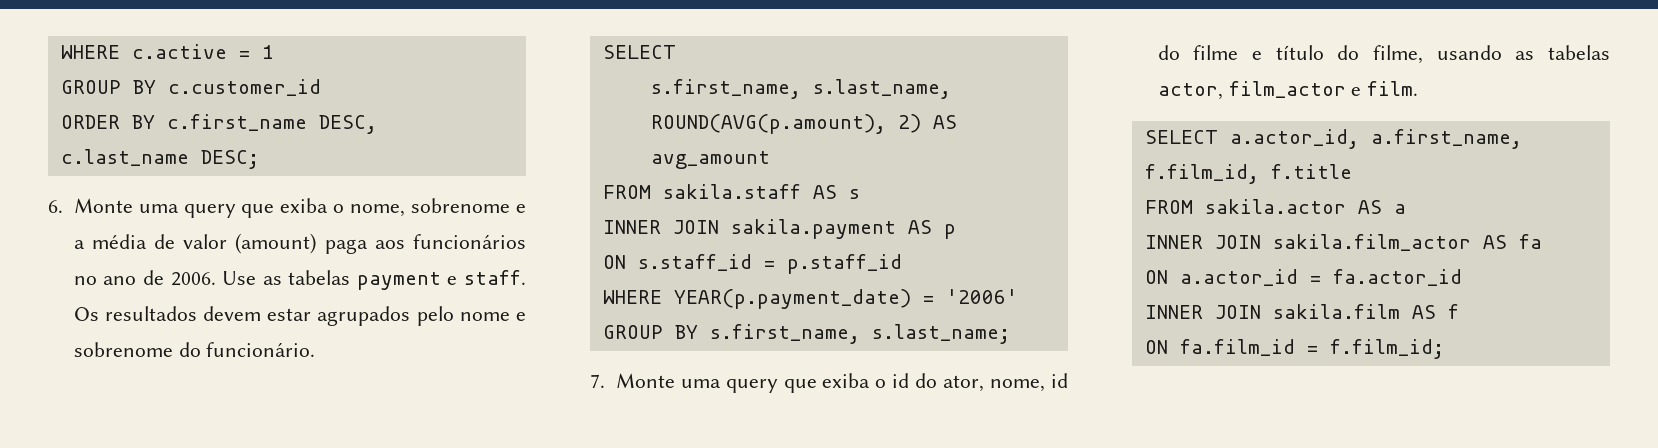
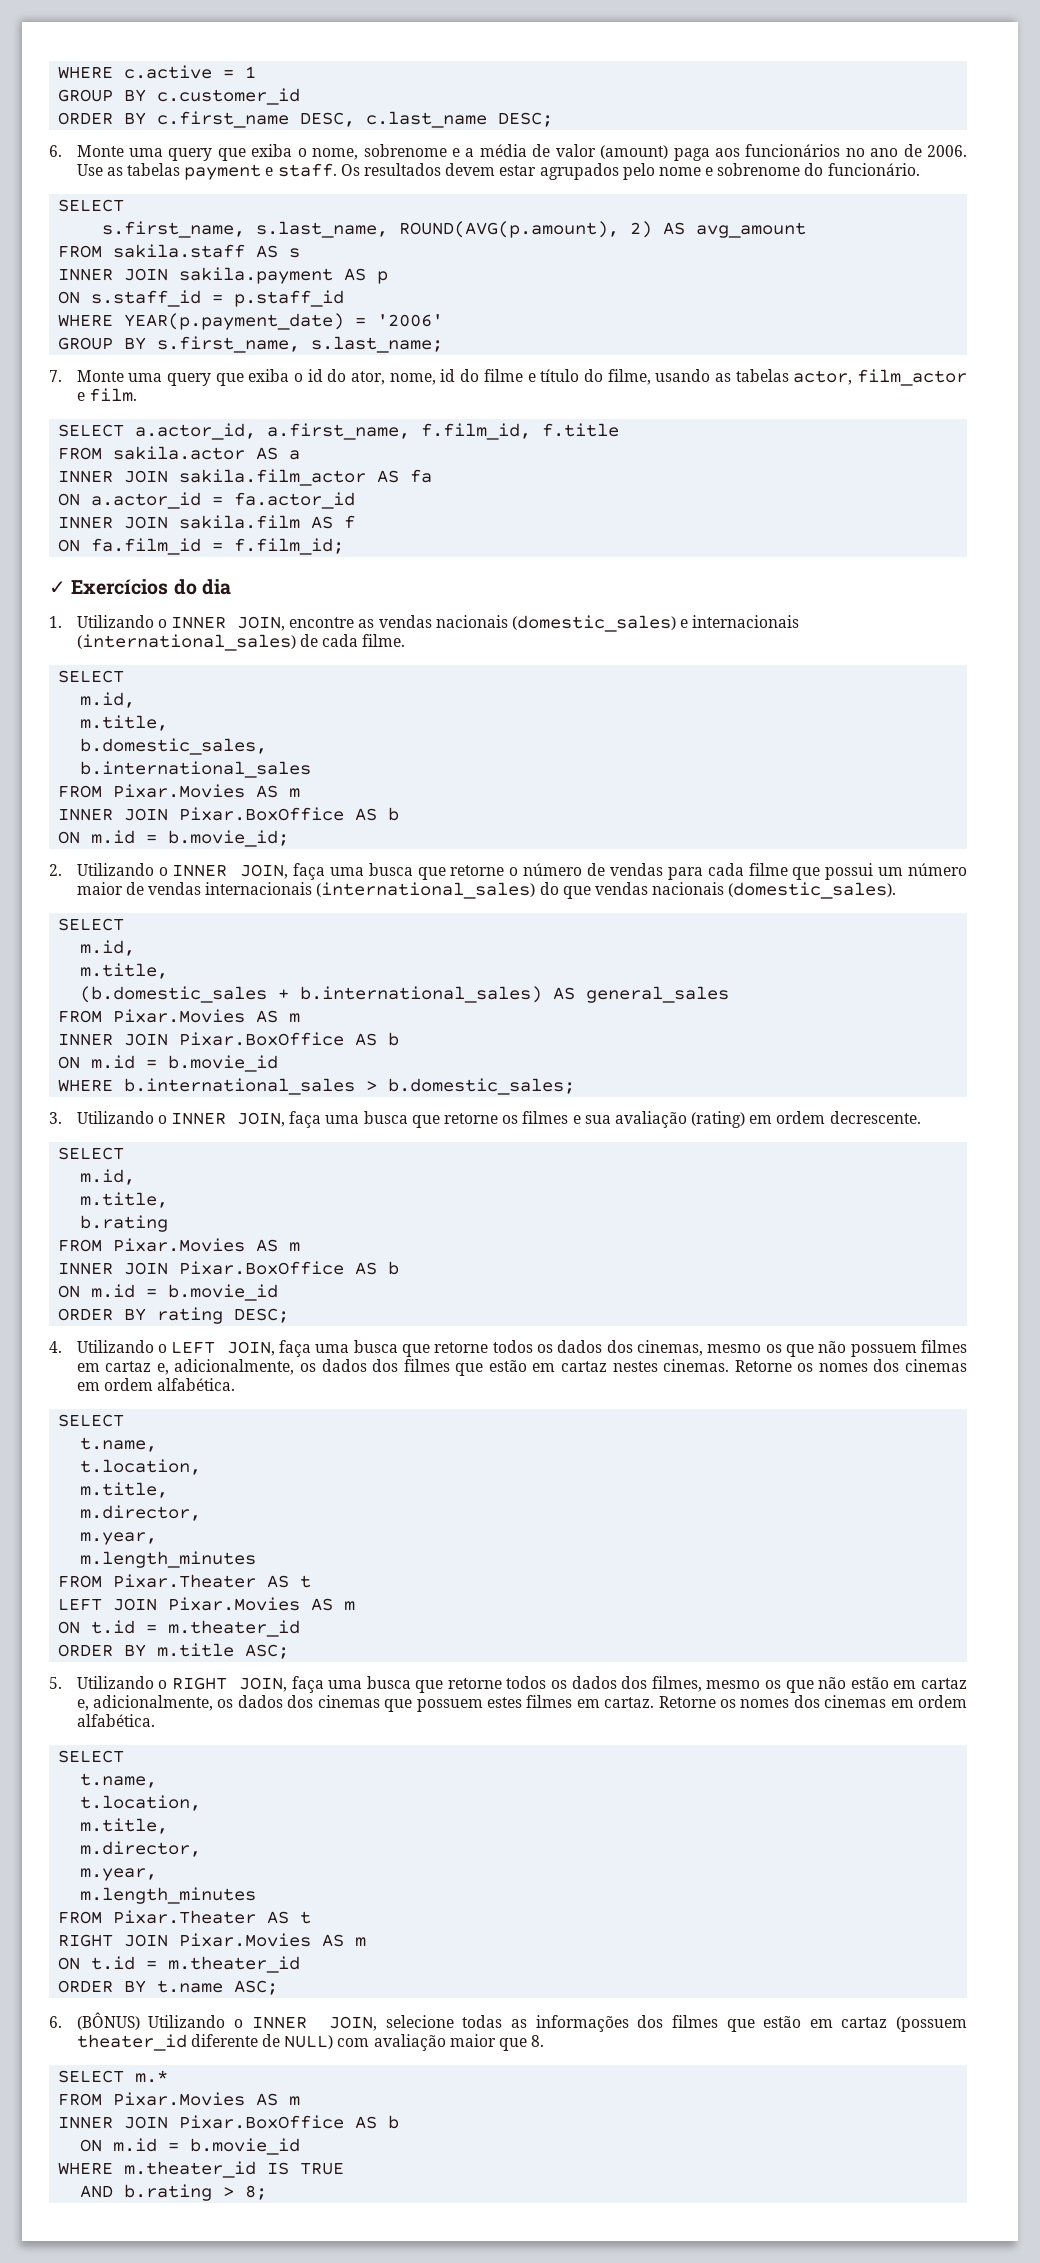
(1444, 349) none -> [49,579,231,595] [49,615,800,632] [76,634,406,651] [58,670,125,683] [80,692,136,708] [80,715,169,731] [80,738,268,755] [80,761,312,778] [58,784,301,798] [58,807,400,821] [58,830,290,847] [49,863,968,880] [76,882,897,899] [58,918,125,931] [80,940,136,956] [80,963,169,979] [80,986,730,1003] [58,1009,301,1023] [58,1032,400,1046] [58,1055,279,1072] [58,1078,576,1095] [49,1111,921,1128] [58,1147,125,1160] [80,1169,136,1185] [80,1192,169,1208] [80,1215,169,1232] [58,1238,301,1252] [58,1261,400,1275] [58,1284,279,1301] [58,1307,290,1324] [49,1340,967,1357] [76,1359,967,1376] [76,1378,236,1391] [58,1414,125,1427] [80,1437,158,1452] [80,1459,202,1475] [80,1482,169,1498] [80,1505,202,1521] [80,1532,158,1545] [80,1551,257,1568] [58,1574,312,1588] [58,1597,356,1611] [58,1620,301,1637] [58,1643,290,1659] [49,1676,967,1693] [76,1695,968,1712] [76,1714,155,1727] [58,1750,125,1763] [80,1773,158,1788] [80,1795,202,1811] [80,1818,169,1834] [80,1841,202,1857] [80,1868,158,1881] [80,1887,257,1904] [58,1910,312,1924] [58,1933,367,1947] [58,1956,301,1973] [58,1980,279,1995] [49,2012,968,2032] [76,2034,545,2051] [58,2070,169,2083] [58,2092,301,2106] [58,2115,400,2129] [80,2138,301,2155] [58,2161,345,2178] [80,2184,268,2201] // ✓ Exercícios do dia // 1. Utilizando o INNER JOIN, encontre as vendas nacionais (domestic_sales) e internacionais (international_sales) de cada filme. // SELECT // m.id, // m.title, // b.domestic_sales, // b.international_sales // FROM Pixar.Movies AS m // INNER JOIN Pixar.BoxOffice AS b // ON m.id = b.movie_id; // 2. Utilizando o INNER JOIN, faça uma busca que retorne o número de vendas para cada filme que possui um número maior de vendas internacionais (international_sales) do que vendas nacionais (domestic_sales). // SELECT // m.id, // m.title, // (b.domestic_sales + b.international_sales) AS general_sales // FROM Pixar.Movies AS m // INNER JOIN Pixar.BoxOffice AS b // ON m.id = b.movie_id // WHERE b.international_sales > b.domestic_sales; // 3. Utilizando o INNER JOIN, faça uma busca que retorne os filmes e sua avaliação (rating) em ordem decrescente. // SELECT // m.id, // m.title, // b.rating // FROM Pixar.Movies AS m // INNER JOIN Pixar.BoxOffice AS b // ON m.id = b.movie_id // ORDER BY rating DESC; // 4. Utilizando o LEFT JOIN, faça uma busca que retorne todos os dados dos cinemas, mesmo os que não possuem filmes em cartaz e, adicionalmente, os dados dos filmes que estão em cartaz nestes cinemas. Retorne os nomes dos cinemas em ordem alfabética. // SELECT // t.name, // t.location, // m.title, // m.director, // m.year, // m.length_minutes // FROM Pixar.Theater AS t // LEFT JOIN Pixar.Movies AS m // ON t.id = m.theater_id // ORDER BY m.title ASC; // 5. Utilizando o RIGHT JOIN, faça uma busca que retorne todos os dados dos filmes, mesmo os que não estão em cartaz e, adicionalmente, os dados dos cinemas que possuem estes filmes em cartaz. Retorne os nomes dos cinemas em ordem alfabética. // SELECT // t.name, // t.location, // m.title, // m.director, // m.year, // m.length_minutes // FROM Pixar.Theater AS t // RIGHT JOIN Pixar.Movies AS m // ON t.id = m.theater_id // ORDER BY t.name ASC; // 6. (BÔNUS) Utilizando o INNER JOIN, selecione todas as informações dos filmes que estão em cartaz (possuem theater_id diferente de NULL) com avaliação maior que 8. // SELECT m.* // FROM Pixar.Movies AS m // INNER JOIN Pixar.BoxOffice AS b // ON m.id = b.movie_id // WHERE m.theater_id IS TRUE // AND b.rating > 8;

